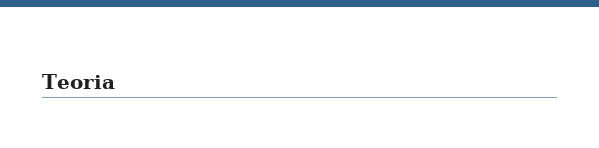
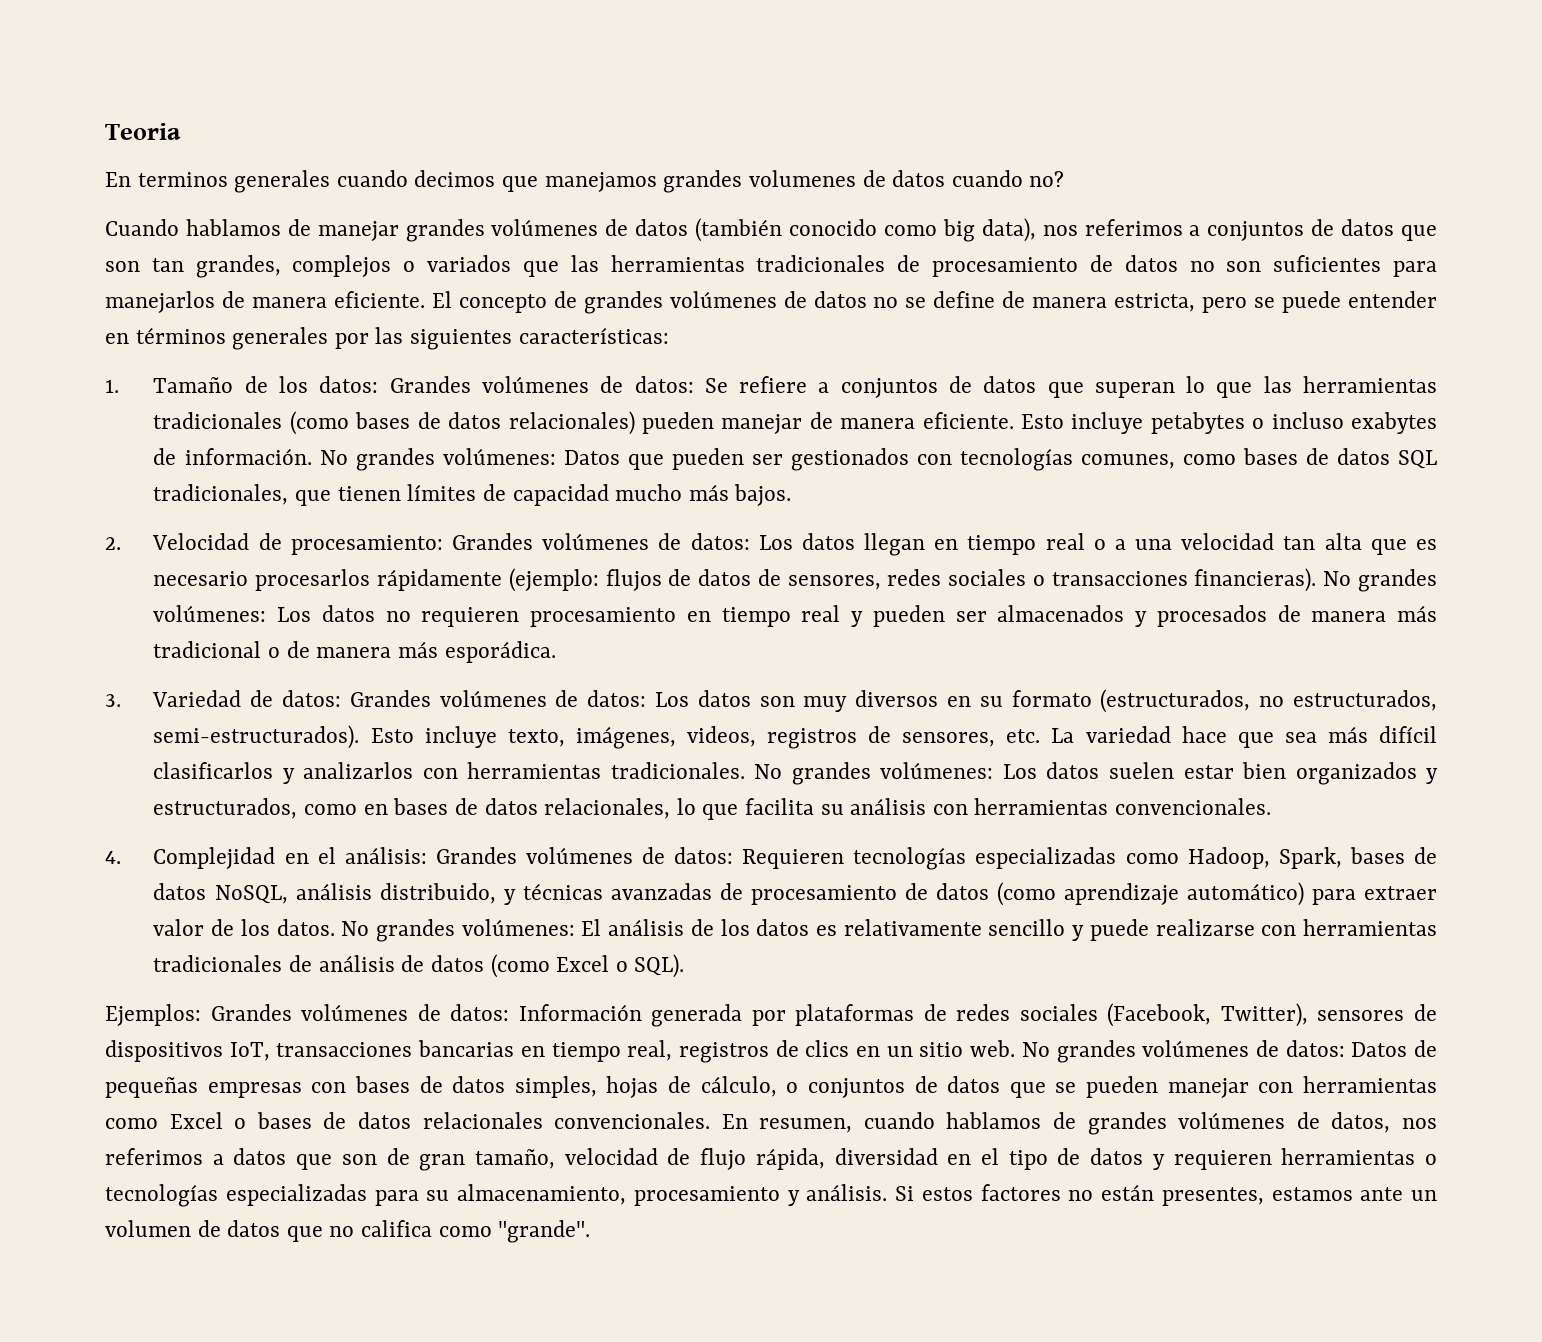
(115, 81) none -> [105,170,1065,193] [105,218,1438,242] [105,255,1437,278] [105,291,1438,314] [105,327,669,350] [105,376,1438,398] [153,411,1437,435] [153,448,1438,471] [153,484,792,506] [105,533,1438,556] [153,568,1437,592] [153,605,1438,627] [153,641,556,663] [105,689,1438,713] [153,725,1437,749] [153,762,1438,785] [153,798,1272,820] [105,847,1437,870] [153,882,1437,906] [153,919,1437,942] [153,954,685,978] [105,1003,1437,1027] [105,1040,1438,1063] [105,1076,1437,1098] [105,1112,1437,1135] [105,1148,1437,1171] [105,1184,1437,1207] [105,1220,591,1243] // En terminos generales cuando decimos que manejamos grandes volumenes de datos cuando no? // Cuando hablamos de manejar grandes volúmenes de datos (también conocido como big data), nos referimos a conjuntos de datos que son tan grandes, complejos o variados que las herramientas tradicionales de procesamiento de datos no son suficientes para manejarlos de manera eficiente. El concepto de grandes volúmenes de datos no se define de manera estricta, pero se puede entender en términos generales por las siguientes características: // 1. Tamaño de los datos: Grandes volúmenes de datos: Se refiere a conjuntos de datos que superan lo que las herramientas tradicionales (como bases de datos relacionales) pueden manejar de manera eficiente. Esto incluye petabytes o incluso exabytes de información. No grandes volúmenes: Datos que pueden ser gestionados con tecnologías comunes, como bases de datos SQL tradicionales, que tienen límites de capacidad mucho más bajos. // 2. Velocidad de procesamiento: Grandes volúmenes de datos: Los datos llegan en tiempo real o a una velocidad tan alta que es necesario procesarlos rápidamente (ejemplo: flujos de datos de sensores, redes sociales o transacciones financieras). No grandes volúmenes: Los datos no requieren procesamiento en tiempo real y pueden ser almacenados y procesados de manera más tradicional o de manera más esporádica. // 3. Variedad de datos: Grandes volúmenes de datos: Los datos son muy diversos en su formato (estructurados, no estructurados, semi-estructurados). Esto incluye texto, imágenes, videos, registros de sensores, etc. La variedad hace que sea más difícil clasificarlos y analizarlos con herramientas tradicionales. No grandes volúmenes: Los datos suelen estar bien organizados y estructurados, como en bases de datos relacionales, lo que facilita su análisis con herramientas convencionales. // 4. Complejidad en el análisis: Grandes volúmenes de datos: Requieren tecnologías especializadas como Hadoop, Spark, bases de datos NoSQL, análisis distribuido, y técnicas avanzadas de procesamiento de datos (como aprendizaje automático) para extraer valor de los datos. No grandes volúmenes: El análisis de los datos es relativamente sencillo y puede realizarse con herramientas tradicionales de análisis de datos (como Excel o SQL). // Ejemplos: Grandes volúmenes de datos: Información generada por plataformas de redes sociales (Facebook, Twitter), sensores de dispositivos IoT, transacciones bancarias en tiempo real, registros de clics en un sitio web. No grandes volúmenes de datos: Datos de pequeñas empresas con bases de datos simples, hojas de cálculo, o conjuntos de datos que se pueden manejar con herramientas como Excel o bases de datos relacionales convencionales. En resumen, cuando hablamos de grandes volúmenes de datos, nos referimos a datos que son de gran tamaño, velocidad de flujo rápida, diversidad en el tipo de datos y requieren herramientas o tecnologías especializadas para su almacenamiento, procesamiento y análisis. Si estos factores no están presentes, estamos ante un volumen de datos que no califica como "grande".

